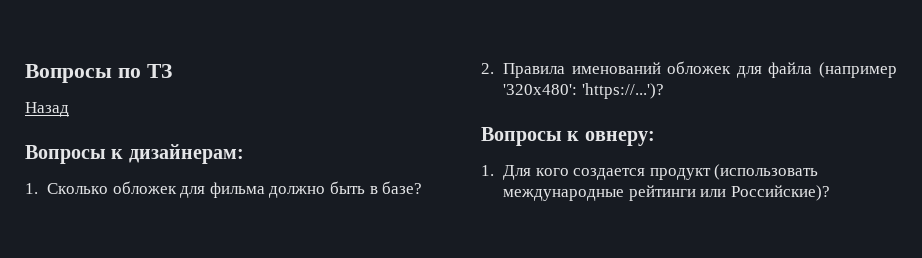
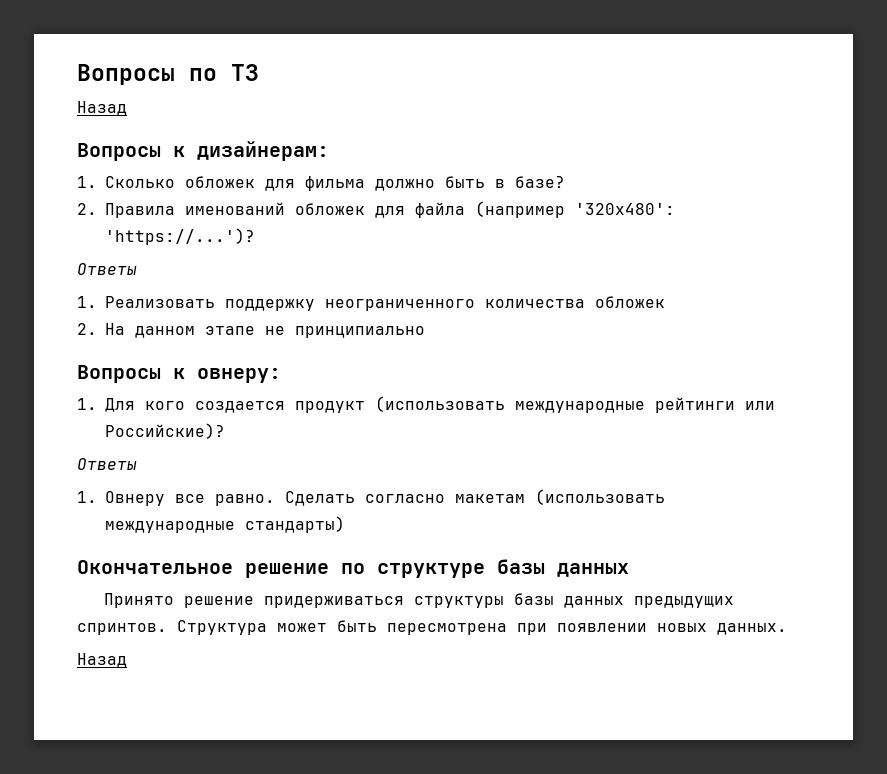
(664, 91) none -> [77,263,137,275] [77,296,665,311] [77,323,425,338] // Ответы // 1. Реализовать поддержку неограниченного количества обложек // 2. На данном этапе не принципиально
(830, 193) none -> [77,458,137,470] [77,489,665,506] [105,516,345,533] [77,559,629,578] [104,593,735,608] [77,620,787,635] [77,653,127,668] // Ответы // 1. Овнеру все равно. Сделать согласно макетам (использовать международные стандарты) // Окончательное решение по структуре базы данных // Принято решение придерживаться структуры базы данных предыдущих спринтов. Структура может быть пересмотрена при появлении новых данных. // Назад

